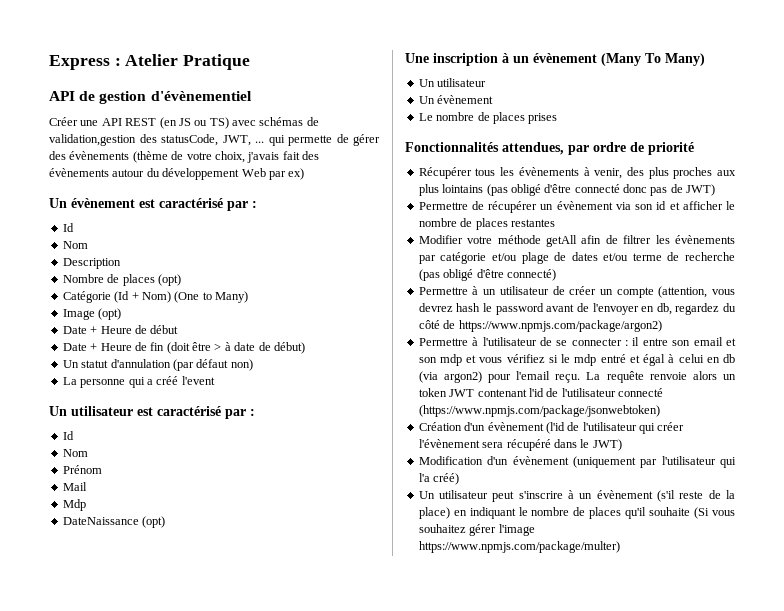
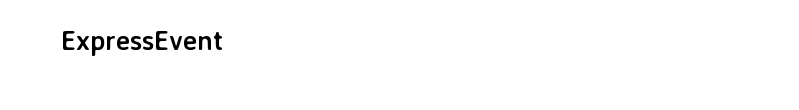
[49,54,251,70] [49,91,252,104] [49,117,319,129] [49,134,380,146] [49,151,319,163] [49,168,305,180] [49,198,257,211] [62,223,74,232] [62,241,88,249] [62,258,121,269] [62,274,181,286] [62,291,248,303] [62,308,122,320] [62,325,179,334] [62,342,305,354] [62,359,253,371] [62,376,215,388] [49,406,255,419] [62,431,74,440] [62,449,88,457] [62,465,102,474] [62,482,87,491] [62,499,86,511] [62,516,166,528] [405,53,705,66] [418,78,487,87] [418,95,494,104] [418,112,558,124] [405,142,694,155] [418,167,736,179] [418,184,716,196] [418,201,735,213] [418,218,555,230] [418,235,735,247] [418,252,735,264] [418,269,556,281] [418,286,735,298] [418,303,736,315] [418,320,662,332] [418,337,736,346] [418,354,735,366] [418,371,736,383] [418,388,663,397] [418,405,660,417] [418,422,685,434] [418,439,622,451] [418,456,736,468] [418,473,460,485] [418,490,735,502] [418,507,735,519] [418,524,535,536] [418,541,620,553] Express : Atelier Pratique // API de gestion d'évènementiel // Créer une API REST (en JS ou TS) avec schémas de validation,gestion des statusCode, JWT, ... qui permette de gérer des évènements (thème de votre choix, j'avais fait des évènements autour du développement Web par ex) // Un évènement est caractérisé par : // Id // Nom // Description // Nombre de places (opt) // Catégorie (Id + Nom) (One to Many) // Image (opt) // Date + Heure de début // Date + Heure de fin (doit être > à date de début) // Un statut d'annulation (par défaut non) // La personne qui a créé l'event // Un utilisateur est caractérisé par : // Id // Nom // Prénom // Mail // Mdp // DateNaissance (opt) // Une inscription à un évènement (Many To Many) // Un utilisateur // Un évènement // Le nombre de places prises // Fonctionnalités attendues, par ordre de priorité // Récupérer tous les évènements à venir, des plus proches aux plus lointains (pas obligé d'être connecté donc pas de JWT) // Permettre de récupérer un évènement via son id et afficher le nombre de places restantes // Modifier votre méthode getAll afin de filtrer les évènements par catégorie et/ou plage de dates et/ou terme de recherche (pas obligé d'être connecté) // Permettre à un utilisateur de créer un compte (attention, vous devrez hash le password avant de l'envoyer en db, regardez du côté de https://www.npmjs.com/package/argon2) // Permettre à l'utilisateur de se connecter : il entre son email et son mdp et vous vérifiez si le mdp entré et égal à celui en db (via argon2) pour l'email reçu. La requête renvoie alors un token JWT contenant l'id de l'utilisateur connecté (https://www.npmjs.com/package/jsonwebtoken) // Création d'un évènement (l'id de l'utilisateur qui créer l'évènement sera récupéré dans le JWT) // Modification d'un évènement (uniquement par l'utilisateur qui l'a créé) // Un utilisateur peut s'inscrire à un évènement (s'il reste de la place) en indiquant le nombre de places qu'il souhaite (Si vous souhaitez gérer l'image https://www.npmjs.com/package/multer) -> [61,31,223,56] ExpressEvent

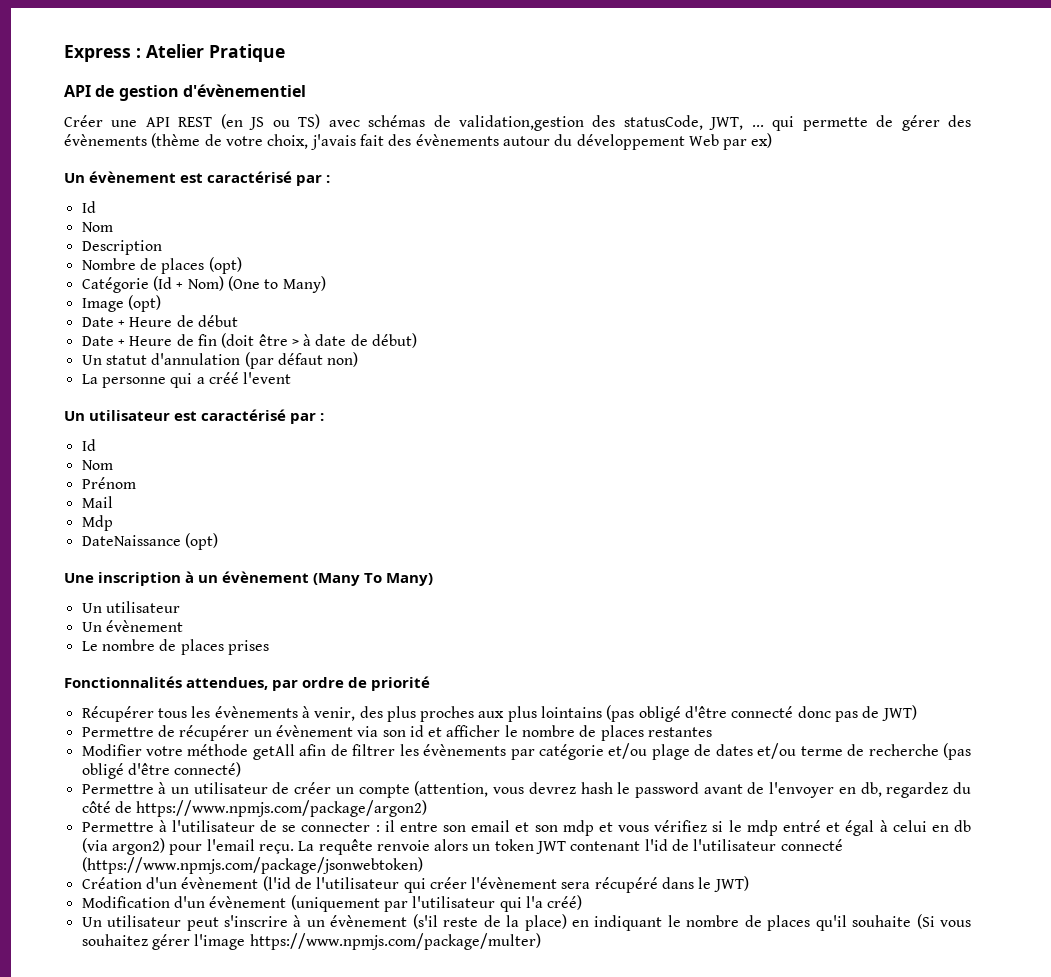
[61,31,223,56] ExpressEvent -> [64,44,285,62] [64,84,306,101] [64,114,972,131] [64,133,773,150] [64,171,331,186] [81,201,96,213] [81,222,113,232] [81,240,162,255] [81,257,242,274] [81,276,326,293] [81,295,161,312] [81,315,238,327] [81,333,418,348] [81,352,359,369] [81,372,292,388] [64,409,325,424] [81,439,96,451] [81,460,113,470] [81,477,136,489] [81,496,113,508] [81,515,113,531] [81,533,218,550] [64,571,434,586] [81,601,180,613] [81,620,183,632] [81,639,269,655] [64,676,431,691] [81,705,917,722] [81,725,713,741] [81,743,972,760] [81,762,242,779] [81,781,972,798] [81,800,428,817] [81,820,972,836] [81,838,843,855] [81,857,423,874] [81,876,749,893] [81,895,583,912] [81,914,971,931] [81,933,541,950] Express : Atelier Pratique // API de gestion d'évènementiel // Créer une API REST (en JS ou TS) avec schémas de validation,gestion des statusCode, JWT, ... qui permette de gérer des évènements (thème de votre choix, j'avais fait des évènements autour du développement Web par ex) // Un évènement est caractérisé par : // Id // Nom // Description // Nombre de places (opt) // Catégorie (Id + Nom) (One to Many) // Image (opt) // Date + Heure de début // Date + Heure de fin (doit être > à date de début) // Un statut d'annulation (par défaut non) // La personne qui a créé l'event // Un utilisateur est caractérisé par : // Id // Nom // Prénom // Mail // Mdp // DateNaissance (opt) // Une inscription à un évènement (Many To Many) // Un utilisateur // Un évènement // Le nombre de places prises // Fonctionnalités attendues, par ordre de priorité // Récupérer tous les évènements à venir, des plus proches aux plus lointains (pas obligé d'être connecté donc pas de JWT) // Permettre de récupérer un évènement via son id et afficher le nombre de places restantes // Modifier votre méthode getAll afin de filtrer les évènements par catégorie et/ou plage de dates et/ou terme de recherche (pas obligé d'être connecté) // Permettre à un utilisateur de créer un compte (attention, vous devrez hash le password avant de l'envoyer en db, regardez du côté de https://www.npmjs.com/package/argon2) // Permettre à l'utilisateur de se connecter : il entre son email et son mdp et vous vérifiez si le mdp entré et égal à celui en db (via argon2) pour l'email reçu. La requête renvoie alors un token JWT contenant l'id de l'utilisateur connecté (https://www.npmjs.com/package/jsonwebtoken) // Création d'un évènement (l'id de l'utilisateur qui créer l'évènement sera récupéré dans le JWT) // Modification d'un évènement (uniquement par l'utilisateur qui l'a créé) // Un utilisateur peut s'inscrire à un évènement (s'il reste de la place) en indiquant le nombre de places qu'il souhaite (Si vous souhaitez gérer l'image https://www.npmjs.com/package/multer)

